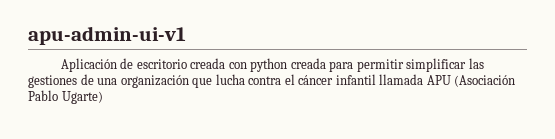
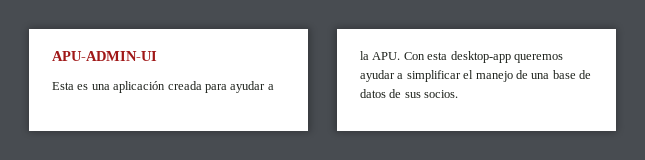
[28,26,186,45] [60,58,484,72] [28,74,516,88] [28,90,103,104] apu-admin-ui-v1 // Aplicación de escritorio creada con python creada para permitir simplificar las gestiones de una organización que lucha contra el cáncer infantil llamada APU (Asociación Pablo Ugarte) -> [52,51,157,61] [52,81,274,93] [360,51,563,63] [360,70,591,82] [360,89,459,98] APU-ADMIN-UI // Esta es una aplicación creada para ayudar a la APU. Con esta desktop-app queremos ayudar a simplificar el manejo de una base de datos de sus socios.

